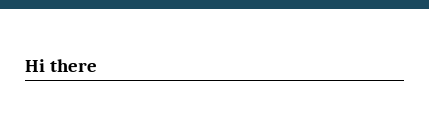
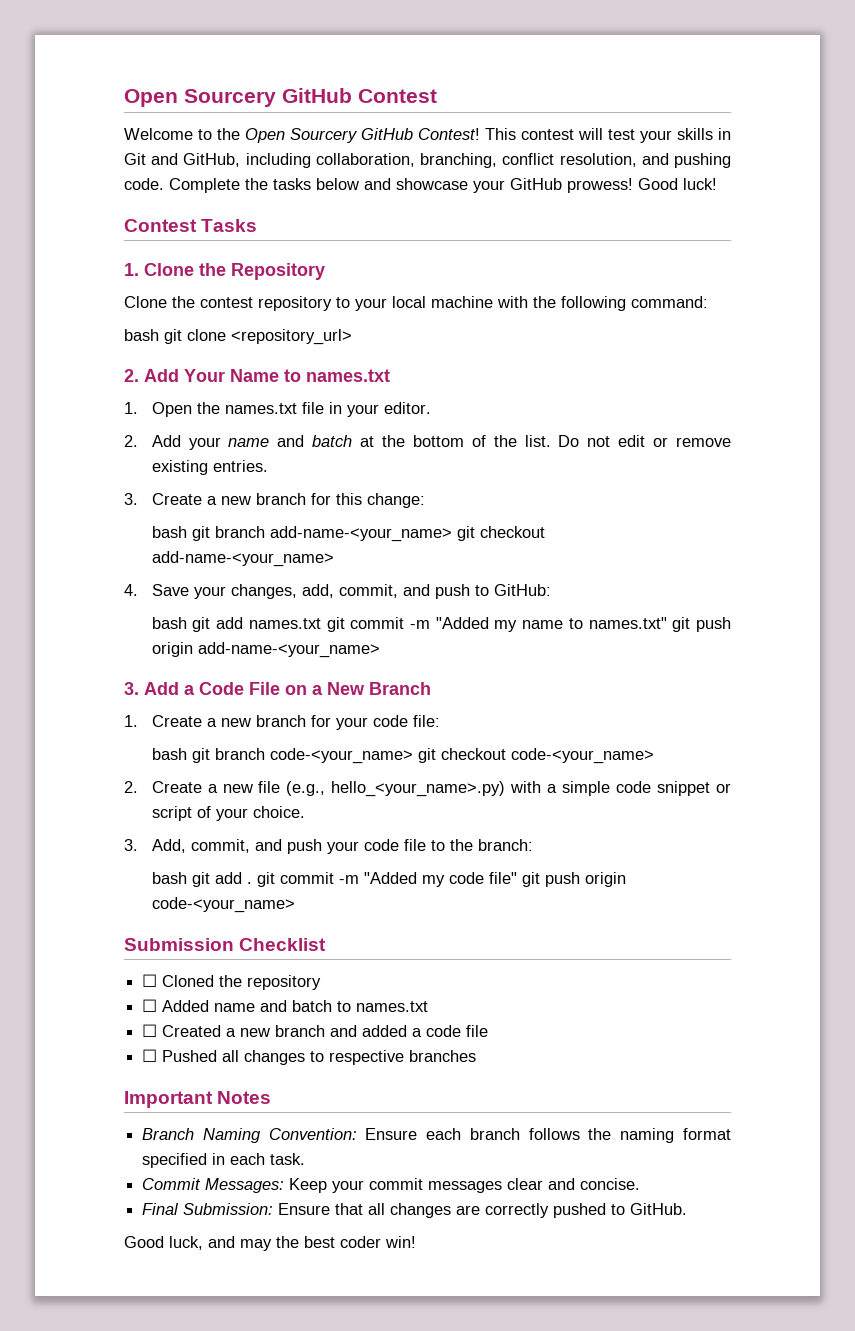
[25,59,98,72] Hi there -> [124,88,437,107] [124,128,731,143] [124,153,731,168] [124,178,717,193] [124,219,258,232] [124,263,325,280] [124,296,708,311] [124,329,352,345] [124,369,390,382] [124,402,431,417] [124,435,731,450] [151,460,268,475] [124,493,425,508] [151,526,545,542] [151,551,334,567] [124,584,551,599] [151,617,731,632] [151,642,380,658] [124,682,431,695] [124,715,440,730] [151,748,654,764] [124,781,731,797] [151,806,305,821] [124,839,533,854] [151,872,626,887] [151,897,295,913] [124,938,327,951] [142,974,322,990] [142,999,429,1012] [142,1024,489,1037] [142,1049,477,1065] [124,1091,272,1108] [142,1128,732,1143] [142,1153,306,1168] [142,1178,641,1193] [142,1203,688,1218] [124,1236,416,1251] Open Sourcery GitHub Contest // Welcome to the Open Sourcery GitHub Contest! This contest will test your skills in Git and GitHub, including collaboration, branching, conflict resolution, and pushing code. Complete the tasks below and showcase your GitHub prowess! Good luck! // Contest Tasks // 1. Clone the Repository // Clone the contest repository to your local machine with the following command: // bash git clone <repository_url> // 2. Add Your Name to names.txt // 1. Open the names.txt file in your editor. // 2. Add your name and batch at the bottom of the list. Do not edit or remove existing entries. // 3. Create a new branch for this change: // bash git branch add-name-<your_name> git checkout add-name-<your_name> // 4. Save your changes, add, commit, and push to GitHub: // bash git add names.txt git commit -m "Added my name to names.txt" git push origin add-name-<your_name> // 3. Add a Code File on a New Branch // 1. Create a new branch for your code file: // bash git branch code-<your_name> git checkout code-<your_name> // 2. Create a new file (e.g., hello_<your_name>.py) with a simple code snippet or script of your choice. // 3. Add, commit, and push your code file to the branch: // bash git add . git commit -m "Added my code file" git push origin code-<your_name> // Submission Checklist // ☐ Cloned the repository // ☐ Added name and batch to names.txt // ☐ Created a new branch and added a code file // ☐ Pushed all changes to respective branches // Important Notes // Branch Naming Convention: Ensure each branch follows the naming format specified in each task. // Commit Messages: Keep your commit messages clear and concise. // Final Submission: Ensure that all changes are correctly pushed to GitHub. // Good luck, and may the best coder win!

